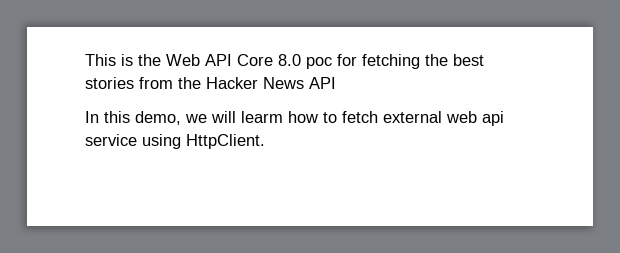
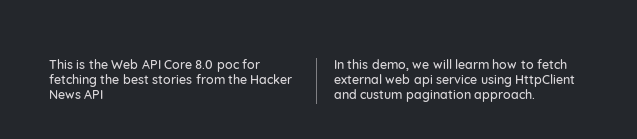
[186,134,265,149] HttpClient. -> [514,74,575,87] [334,89,536,102] HttpClient and custum pagination approach.

